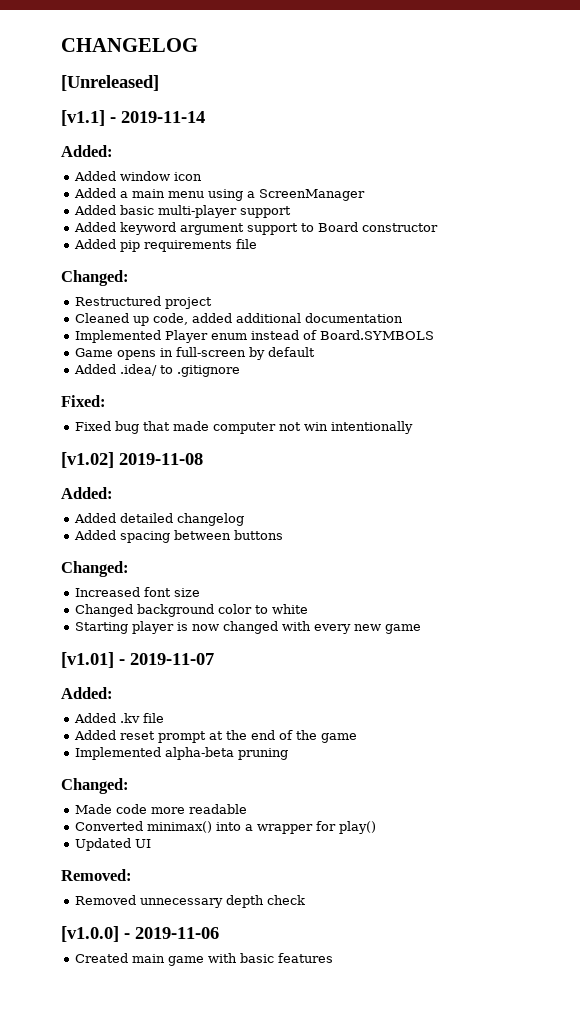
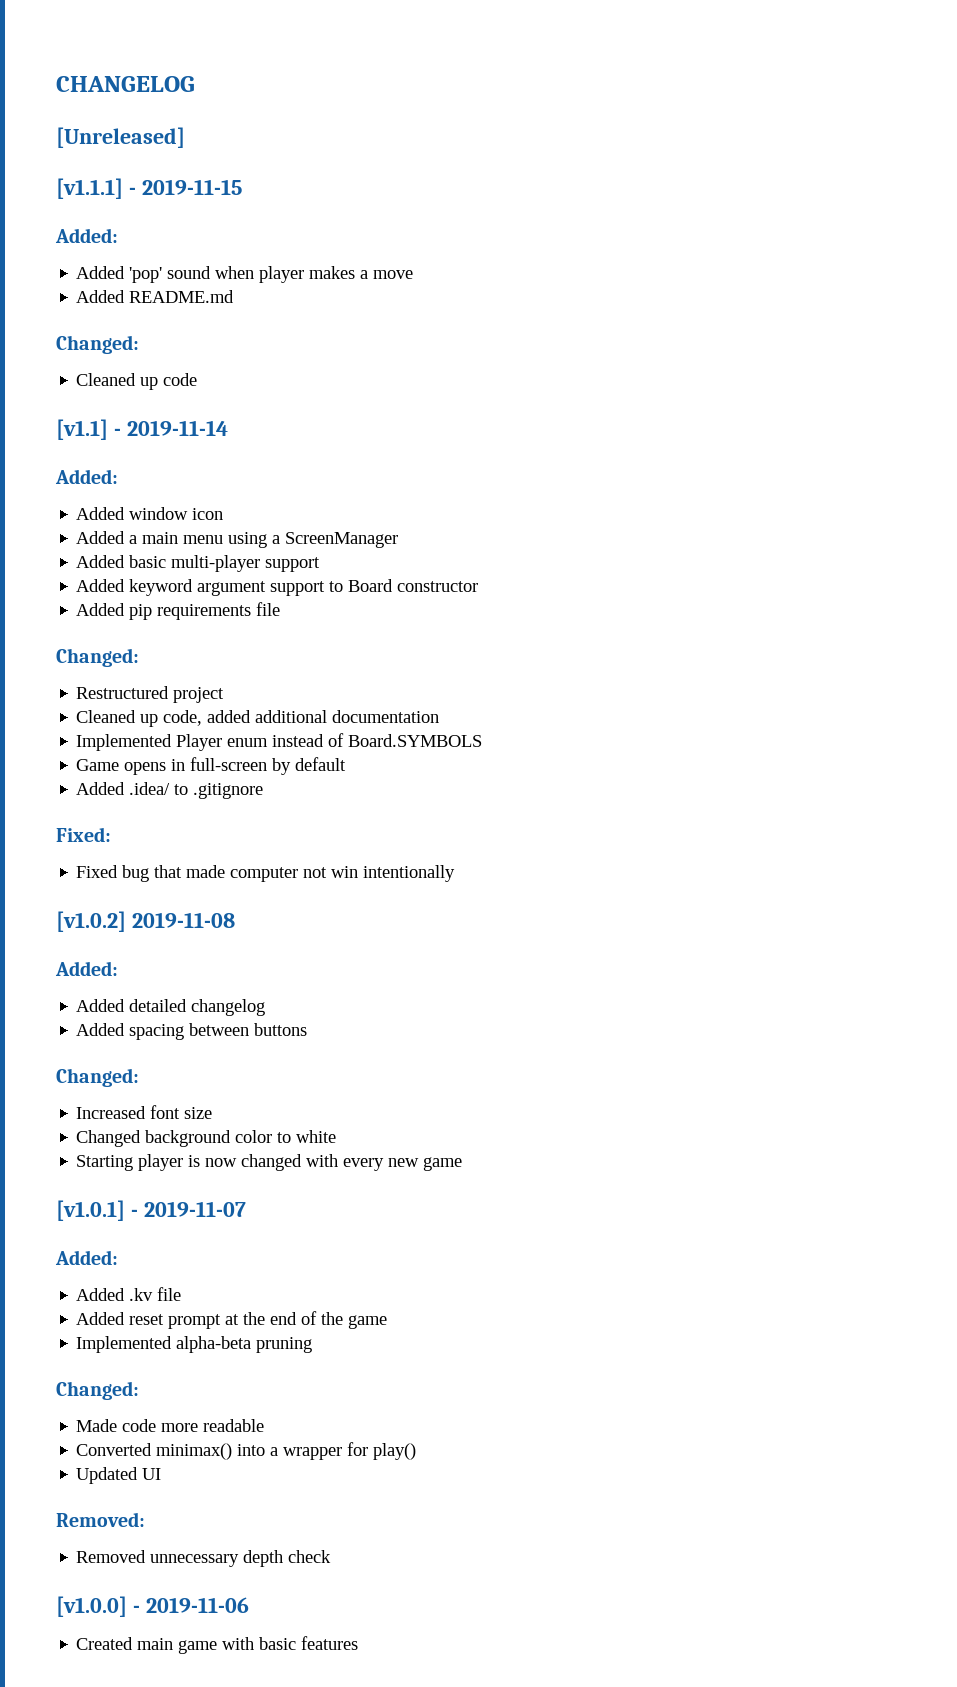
(159, 83) none -> [56,178,242,199] [55,228,118,243] [76,266,414,283] [76,290,235,303] [56,335,139,354] [76,373,198,390] // [v1.1.1] - 2019-11-15 // Added: // Added 'pop' sound when player makes a move // Added README.md // Changed: // Cleaned up code
[61,452,114,468] [v1.02] -> [56,911,126,932] [v1.0.2]
[61,652,114,668] [v1.01] -> [56,1200,125,1221] [v1.0.1]

